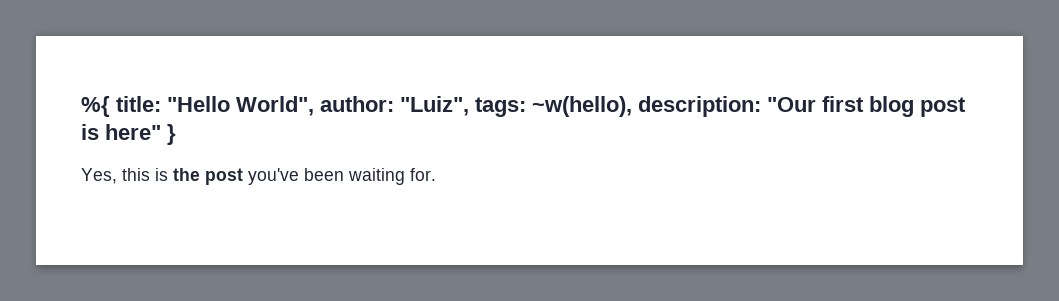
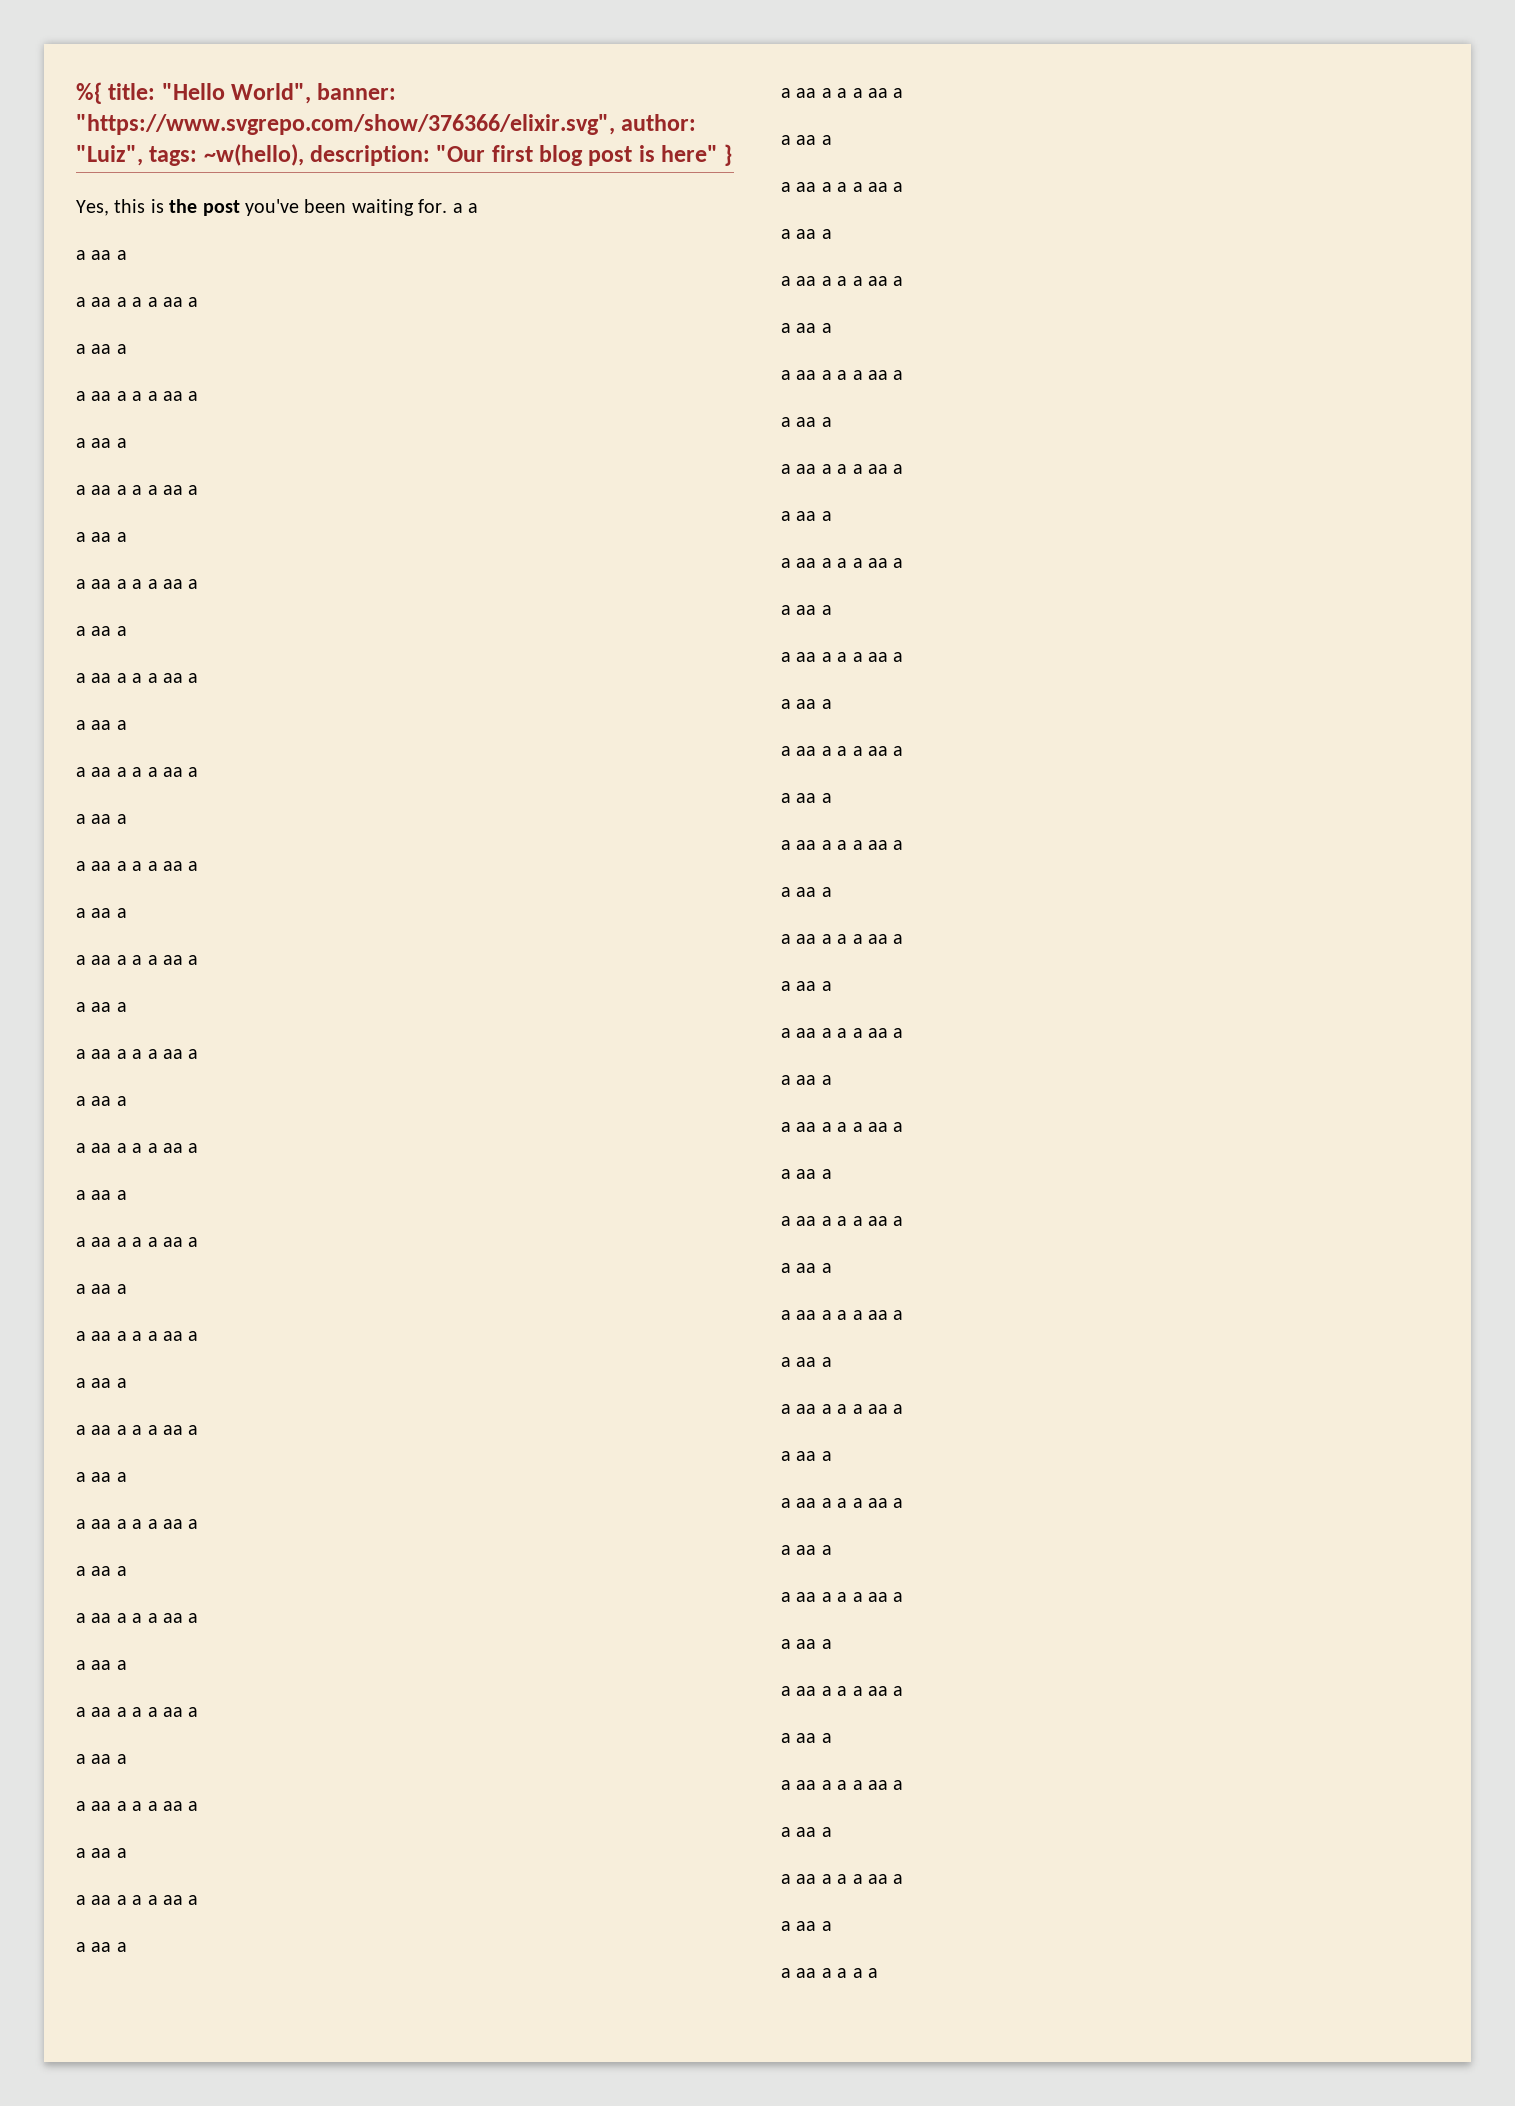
(314, 106) none -> [317,83,397,100] [76,114,615,135] banner: "https://www.svgrepo.com/show/376366/elixir.svg",
(436, 174) none -> [452,203,478,213] [76,250,127,260] [76,297,199,307] [76,344,127,354] [76,391,199,401] [76,438,127,448] [76,485,199,495] [76,532,127,542] [76,579,199,589] [76,626,127,636] [76,673,199,683] [76,720,127,730] [76,767,199,777] [76,814,127,824] [76,861,199,871] [76,908,127,918] [76,955,199,965] [76,1002,127,1012] [76,1049,199,1059] [76,1096,127,1106] [76,1143,199,1153] [76,1190,127,1200] [76,1237,199,1247] [76,1284,127,1294] [76,1331,199,1341] [76,1378,127,1388] [76,1425,199,1435] [76,1472,127,1482] [76,1519,199,1529] [76,1566,127,1576] [76,1613,199,1623] [76,1660,127,1670] [76,1707,199,1717] [76,1754,127,1764] [76,1801,199,1811] [76,1848,127,1858] [76,1895,199,1905] [76,1942,127,1952] [781,88,904,98] [781,135,832,145] [781,182,904,192] [781,229,832,239] [781,276,904,286] [781,323,832,333] [781,370,904,380] [781,417,832,427] [781,464,904,474] [781,511,832,521] [781,558,904,568] [781,605,832,615] [781,652,904,662] [781,699,832,709] [781,746,904,756] [781,793,832,803] [781,840,904,850] [781,887,832,897] [781,934,904,944] [781,981,832,991] [781,1028,904,1038] [781,1075,832,1085] [781,1122,904,1132] [781,1169,832,1179] [781,1216,904,1226] [781,1263,832,1273] [781,1310,904,1320] [781,1357,832,1367] [781,1404,904,1414] [781,1451,832,1461] [781,1498,904,1508] [781,1545,832,1555] [781,1592,904,1602] [781,1639,832,1649] [781,1686,904,1696] [781,1733,832,1743] [781,1780,904,1790] [781,1827,832,1837] [781,1874,904,1884] [781,1921,832,1931] [781,1968,878,1978] a a // a aa a // a aa a a a aa a // a aa a // a aa a a a aa a // a aa a // a aa a a a aa a // a aa a // a aa a a a aa a // a aa a // a aa a a a aa a // a aa a // a aa a a a aa a // a aa a // a aa a a a aa a // a aa a // a aa a a a aa a // a aa a // a aa a a a aa a // a aa a // a aa a a a aa a // a aa a // a aa a a a aa a // a aa a // a aa a a a aa a // a aa a // a aa a a a aa a // a aa a // a aa a a a aa a // a aa a // a aa a a a aa a // a aa a // a aa a a a aa a // a aa a // a aa a a a aa a // a aa a // a aa a a a aa a // a aa a // a aa a a a aa a // a aa a // a aa a a a aa a // a aa a // a aa a a a aa a // a aa a // a aa a a a aa a // a aa a // a aa a a a aa a // a aa a // a aa a a a aa a // a aa a // a aa a a a aa a // a aa a // a aa a a a aa a // a aa a // a aa a a a aa a // a aa a // a aa a a a aa a // a aa a // a aa a a a aa a // a aa a // a aa a a a aa a // a aa a // a aa a a a aa a // a aa a // a aa a a a aa a // a aa a // a aa a a a aa a // a aa a // a aa a a a aa a // a aa a // a aa a a a aa a // a aa a // a aa a a a aa a // a aa a // a aa a a a aa a // a aa a // a aa a a a aa a // a aa a // a aa a a a a

